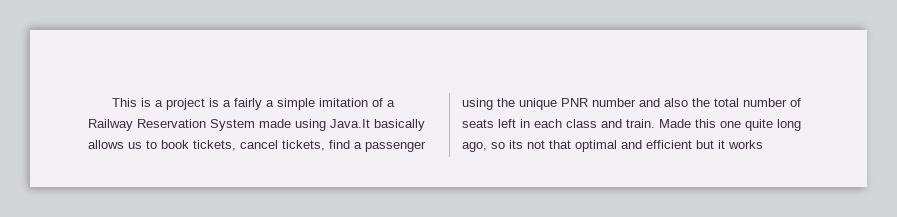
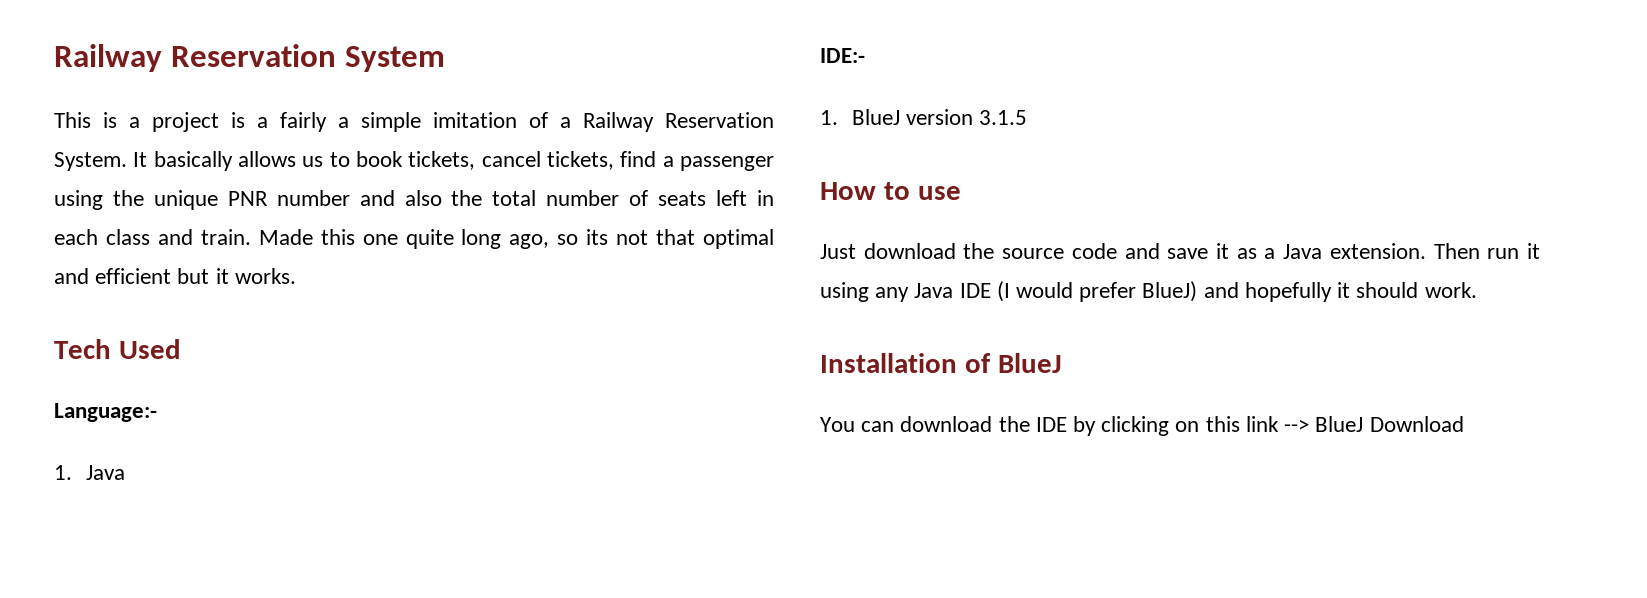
(112, 102) none -> [54,44,445,72] Railway Reservation System //
[210,119,370,131] System made using Java.It -> [54,152,148,171] System. It
[728,140,763,149] works -> [234,268,296,284] [54,339,181,359] [54,403,157,422] [54,465,125,480] [820,48,865,63] [820,109,1028,125] [820,182,961,200] [820,243,1540,259] [820,281,1477,302] [820,353,1062,373] [820,416,1464,436] works. // Tech Used // Language:- // 1. Java // IDE:- // 1. BlueJ version 3.1.5 // How to use // Just download the source code and save it as a Java extension. Then run it using any Java IDE (I would prefer BlueJ) and hopefully it should work. // Installation of BlueJ // You can download the IDE by clicking on this link --> BlueJ Download

